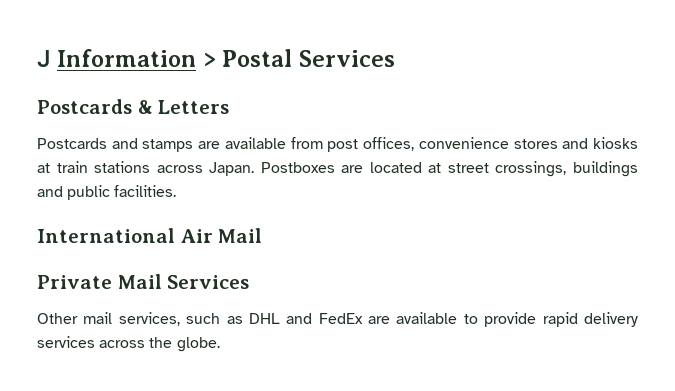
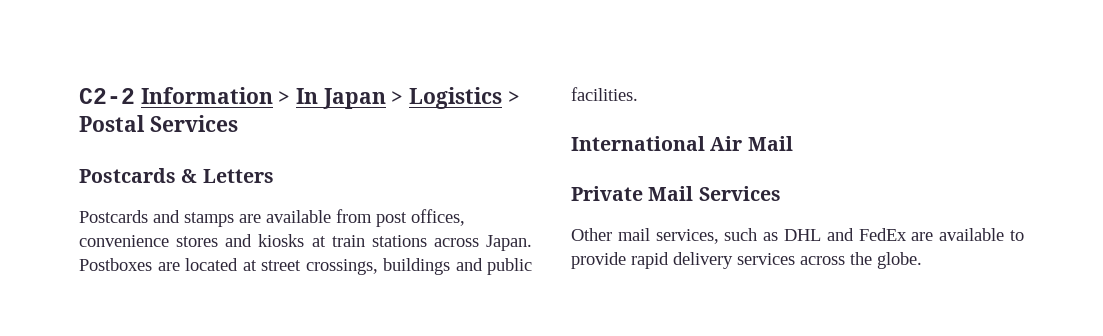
[37,50,51,67] J -> [79,88,135,104] C2-2
(216, 60) none -> [296,87,520,109] In Japan > Logistics >

